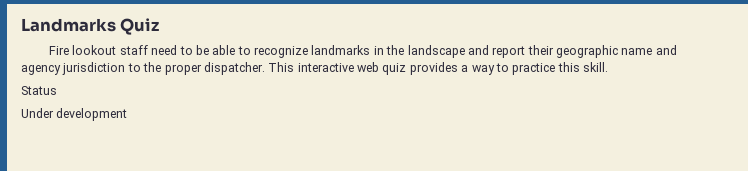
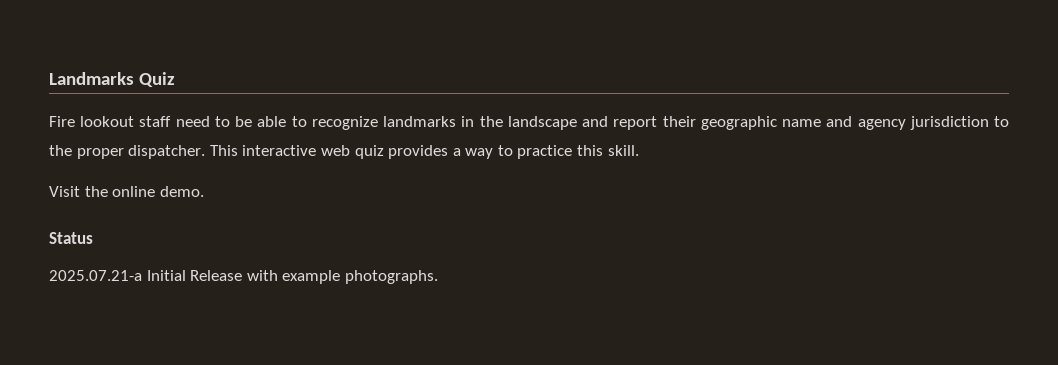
[21,86,57,95] [21,108,128,121] Status // Under development -> [49,186,204,197] [49,232,93,244] [49,270,438,284] Visit the online demo. // Status // 2025.07.21-a Initial Release with example photographs.

